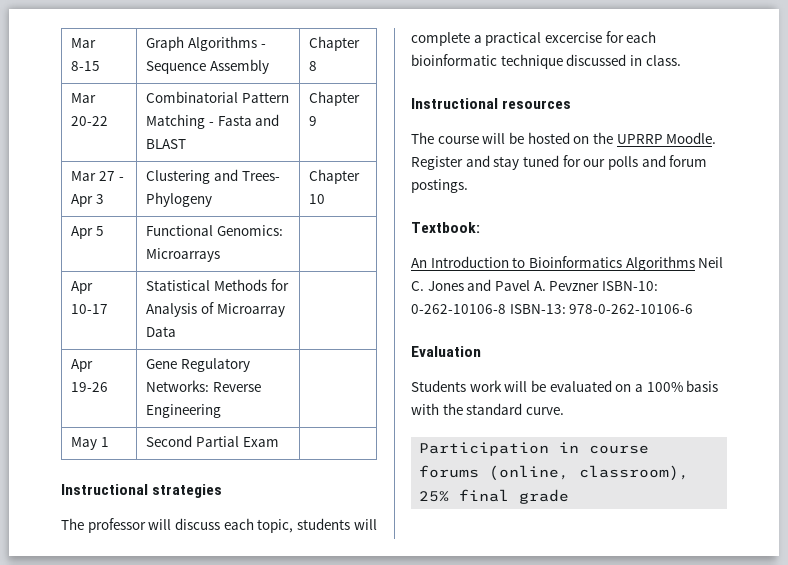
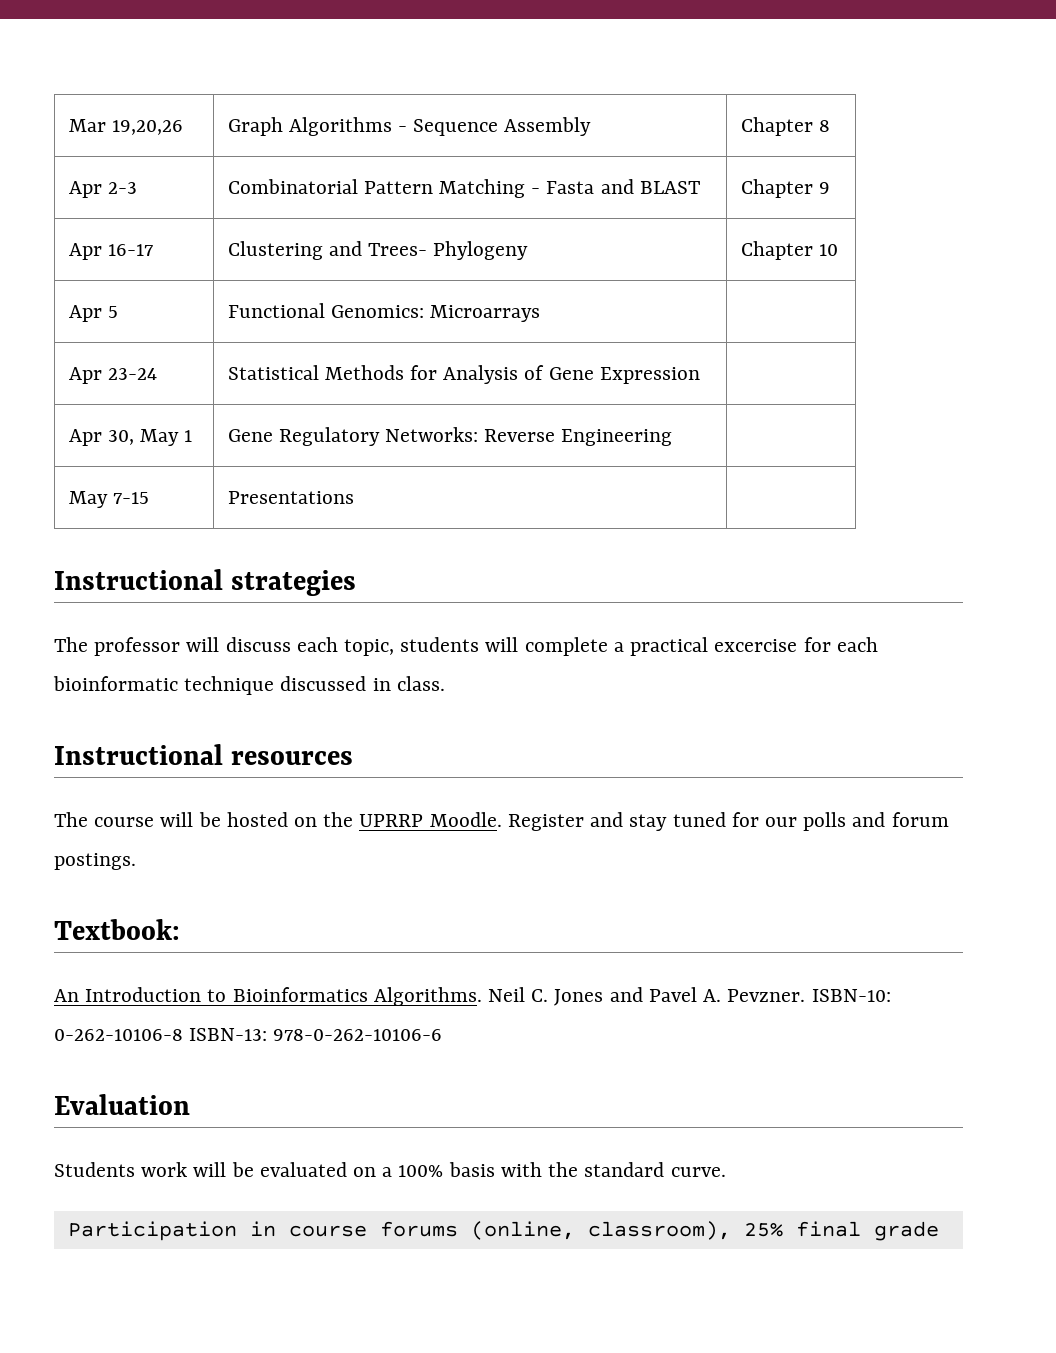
[71,38,97,48] [71,61,101,71] Mar 8-15 -> [68,119,183,135] Mar 19,20,26
[71,93,97,103] [71,116,109,126] Mar 20-22 -> [68,181,137,198] Apr 2-3
[71,171,124,181] [71,194,104,207] Mar 27 - Apr 3 -> [68,243,153,260] Apr 16-17
[71,304,109,314] 10-17 -> [107,368,157,380] 23-24
[216,303,285,317] [146,326,177,337] [71,359,94,372] [71,382,109,392] Microarray Data | // Apr 19-26 -> [548,367,700,384] [68,429,193,446] Gene Expression | // Apr 30, May 1
[100,437,109,447] [146,435,279,447] 1 | Second Partial Exam -> [112,492,149,504] [227,491,354,504] 7-15 | Presentations
[625,256,695,271] Algorithms -> [373,987,482,1006] Algorithms.
[549,281,600,291] Pevzner -> [727,989,806,1002] Pevzner.

